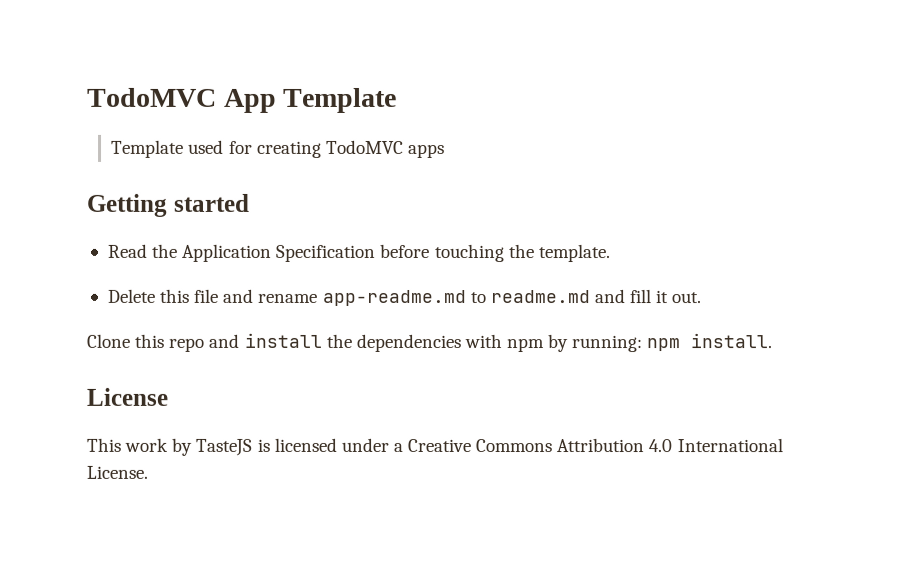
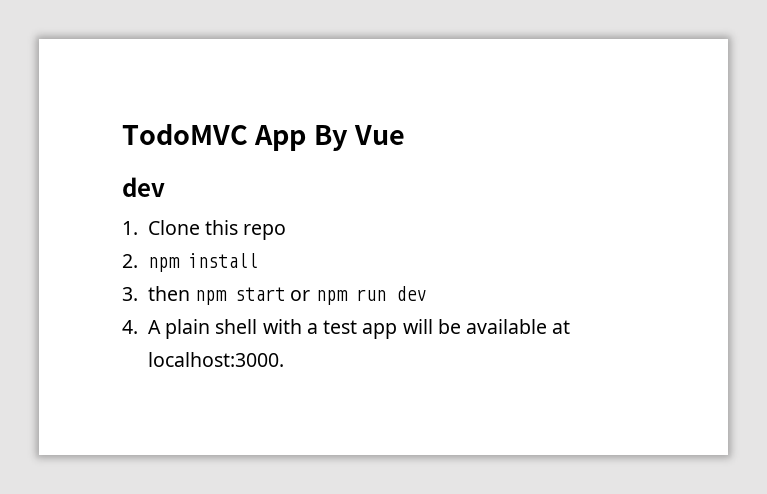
[283,87,398,113] [111,139,445,158] [87,193,250,217] [107,243,611,263] [106,288,702,307] Template // Template used for creating TodoMVC apps // Getting started // Read the Application Specification before touching the template. // Delete this file and rename app-readme.md to readme.md and fill it out. // -> [313,125,405,151] [122,177,165,197] [122,221,138,235] By Vue // dev // 1.
[208,333,240,348] and -> [122,254,180,272] // 2. npm
[325,333,773,353] [86,387,168,406] [86,437,783,456] [86,465,148,479] the dependencies with npm by running: npm install. // License // This work by TasteJS is licensed under a Creative Commons Attribution 4.0 International License. -> [122,286,426,305] [122,319,571,339] [147,352,284,367] // 3. then npm start or npm run dev // 4. A plain shell with a test app will be available at localhost:3000.

